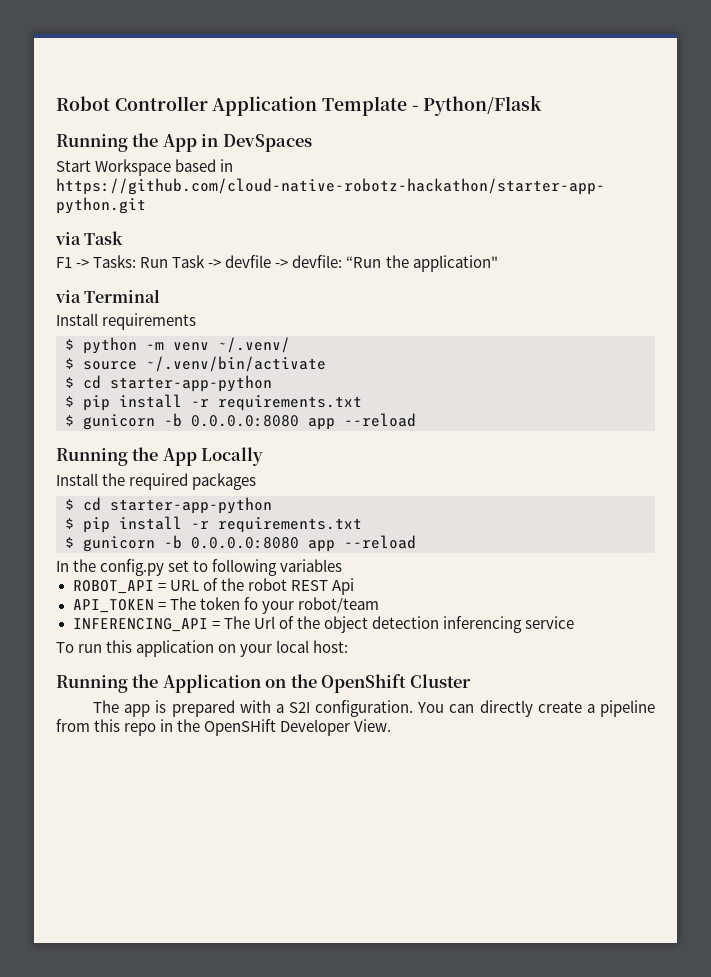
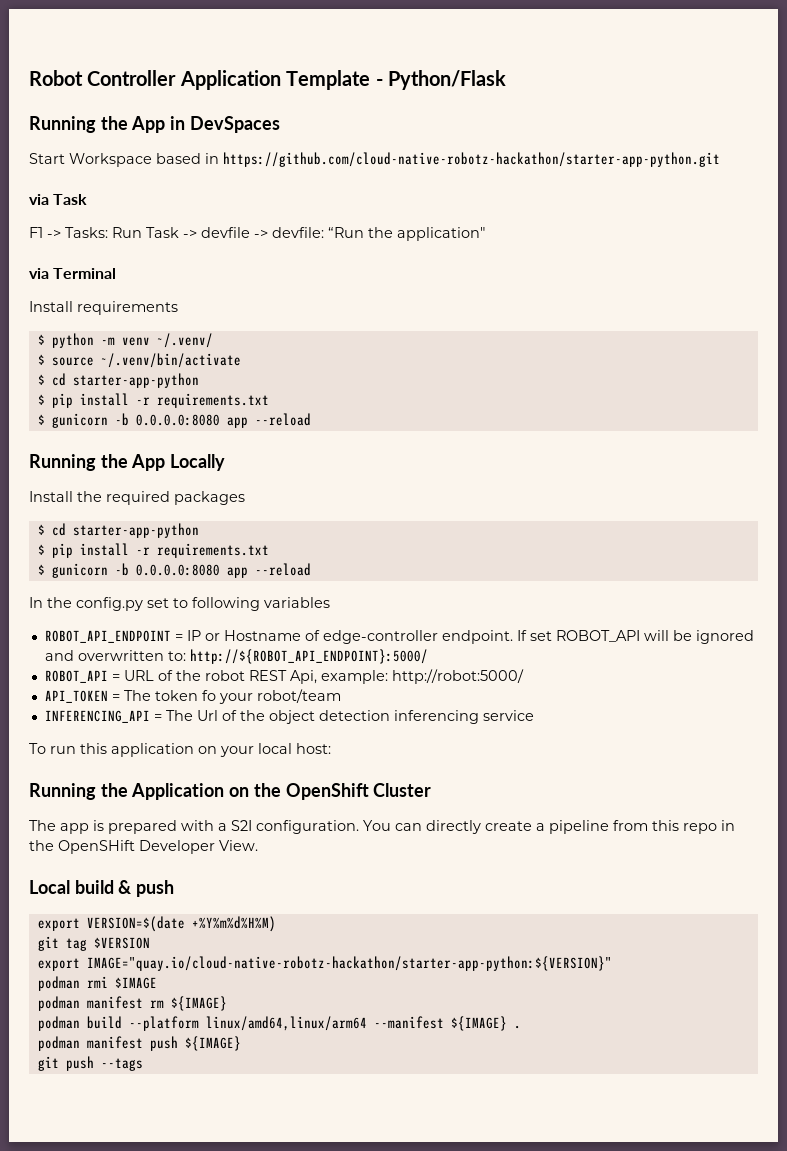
(343, 565) none -> [44,630,754,644] [44,649,428,664] // ROBOT_API_ENDPOINT = IP or Hostname of edge-controller endpoint. If set ROBOT_API will be ignored and overwritten to: http://${ROBOT_API_ENDPOINT}:5000/
[331,578,354,595] Api -> [289,669,524,684] Api, example: http://robot:5000/
(392, 725) none -> [29,880,175,897] [37,916,276,932] [37,936,150,951] [37,956,612,971] [37,976,157,991] [37,996,227,1011] [37,1016,521,1031] [37,1036,241,1051] [37,1056,143,1071] // Local build & push // export VERSION=$(date +%Y%m%d%H%M) // git tag $VERSION // export IMAGE="quay.io/cloud-native-robotz-hackathon/starter-app-python:${VERSION}" // podman rmi $IMAGE // podman manifest rm ${IMAGE} // podman build --platform linux/amd64,linux/arm64 --manifest ${IMAGE} . // podman manifest push ${IMAGE} // git push --tags

